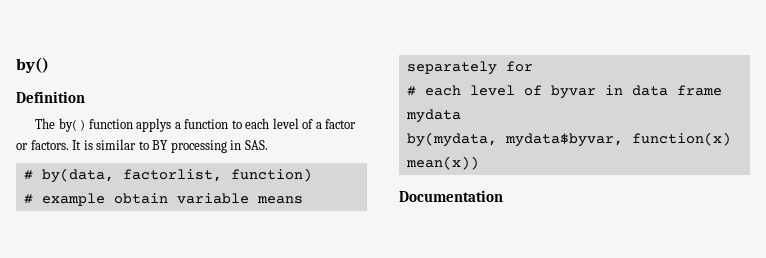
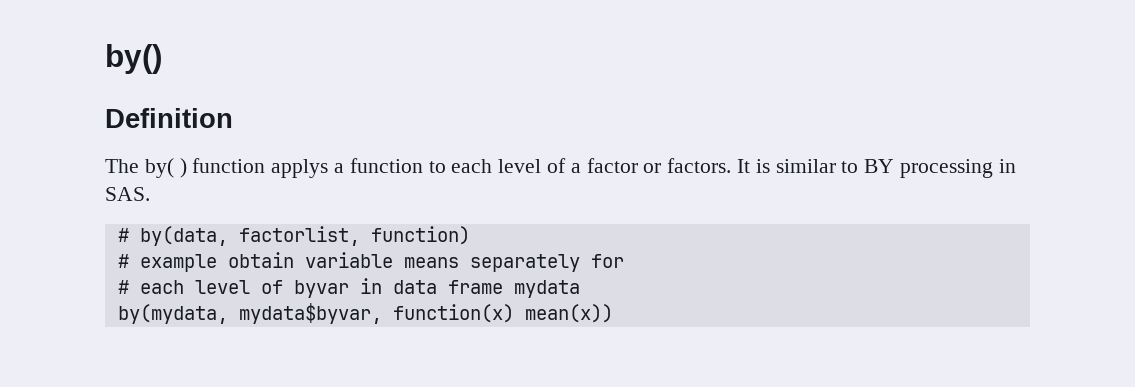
[399,190,503,202] // Documentation -> (613, 313) none

